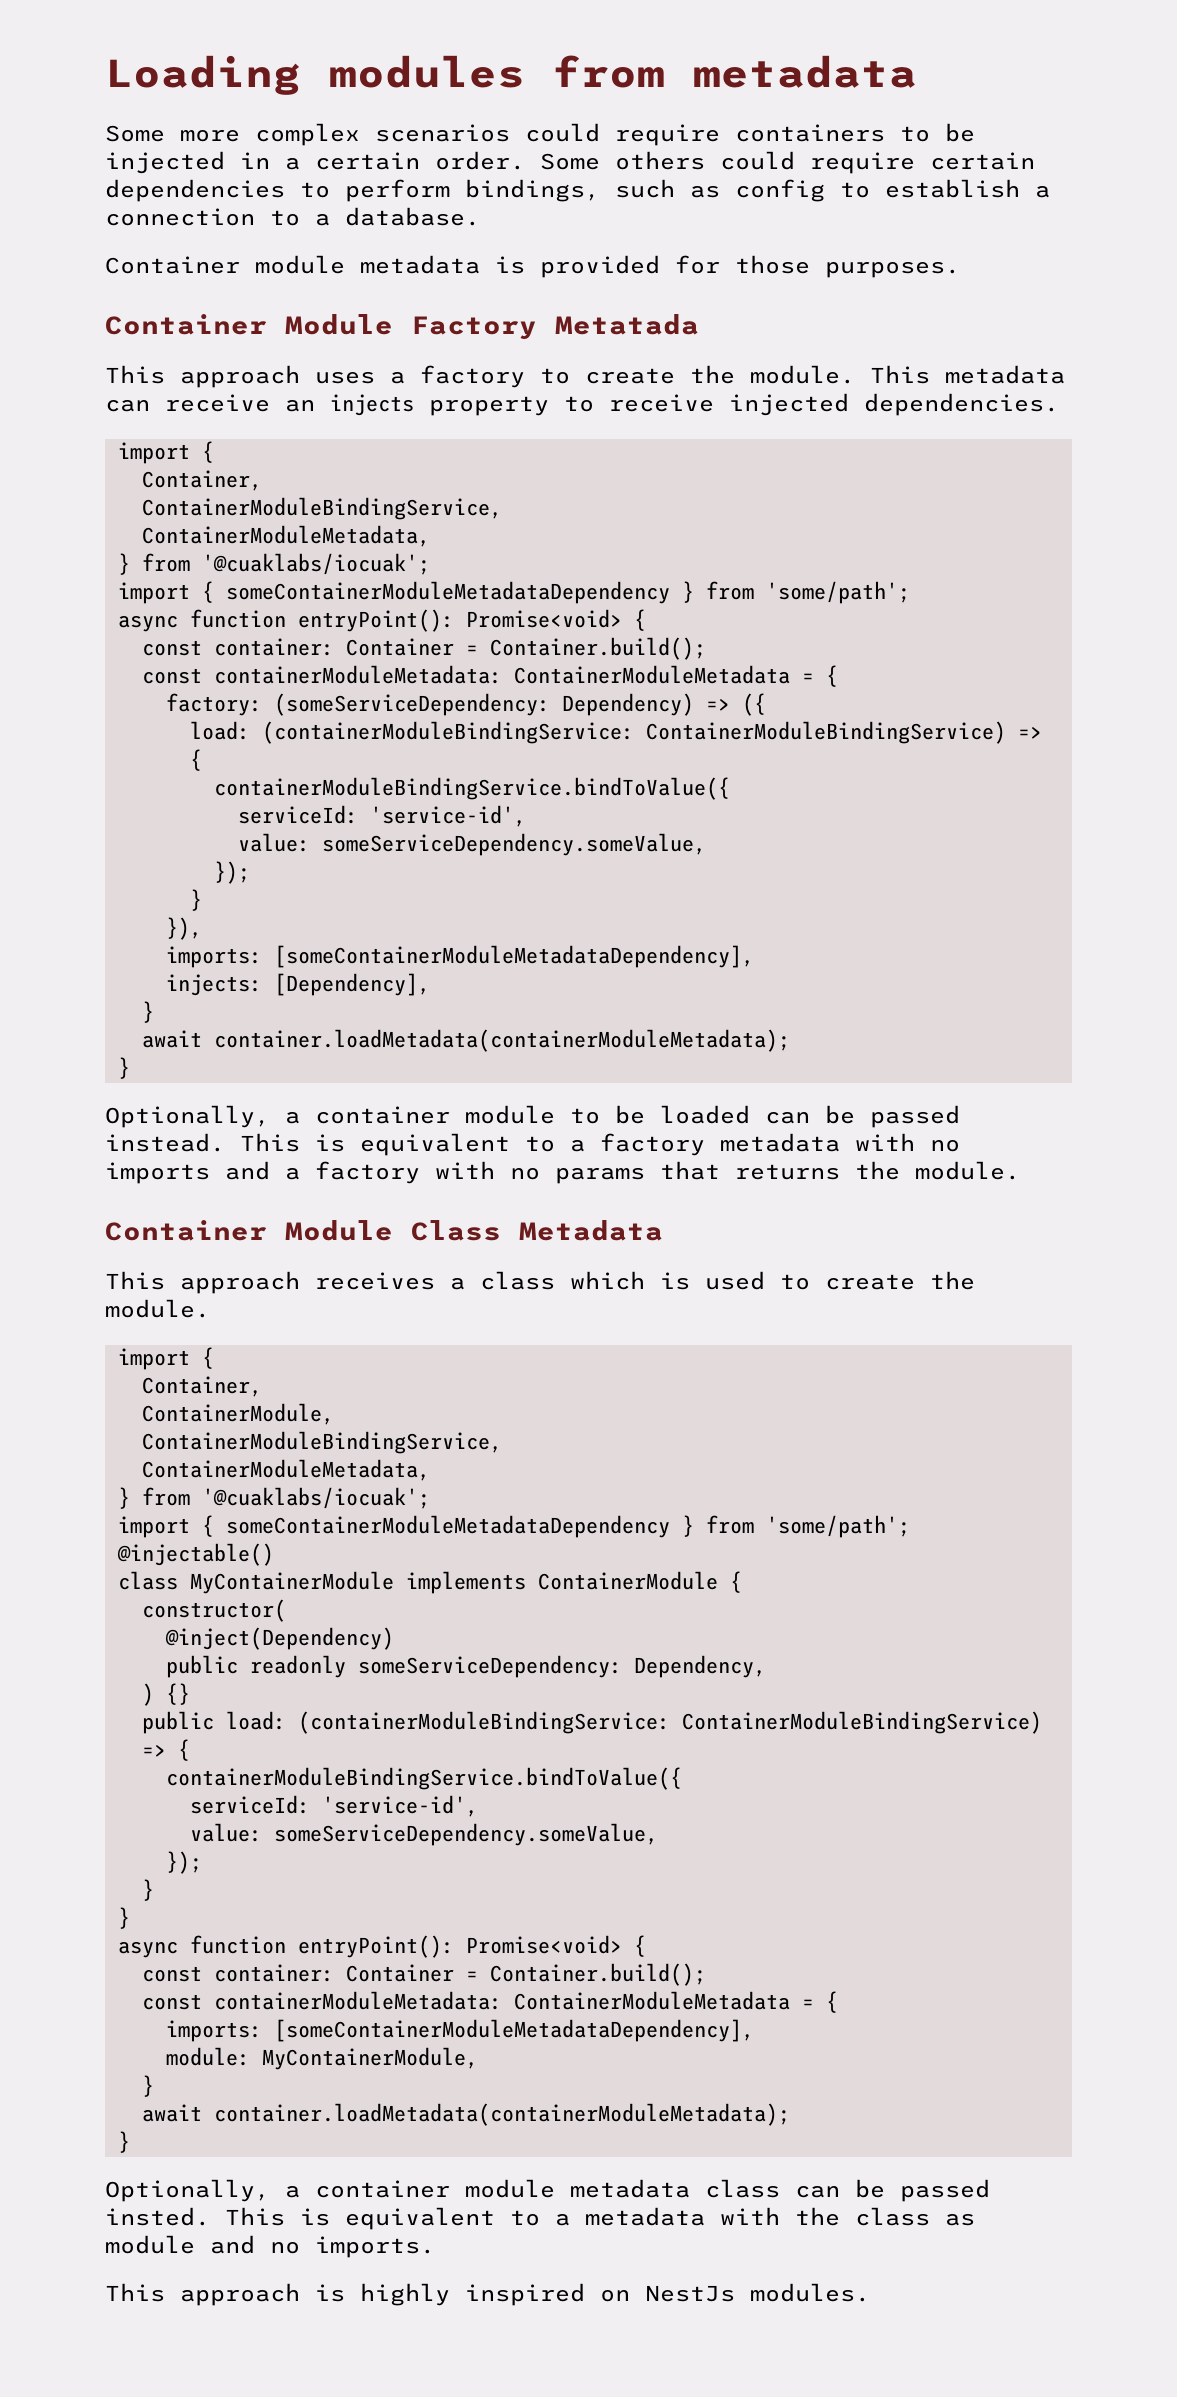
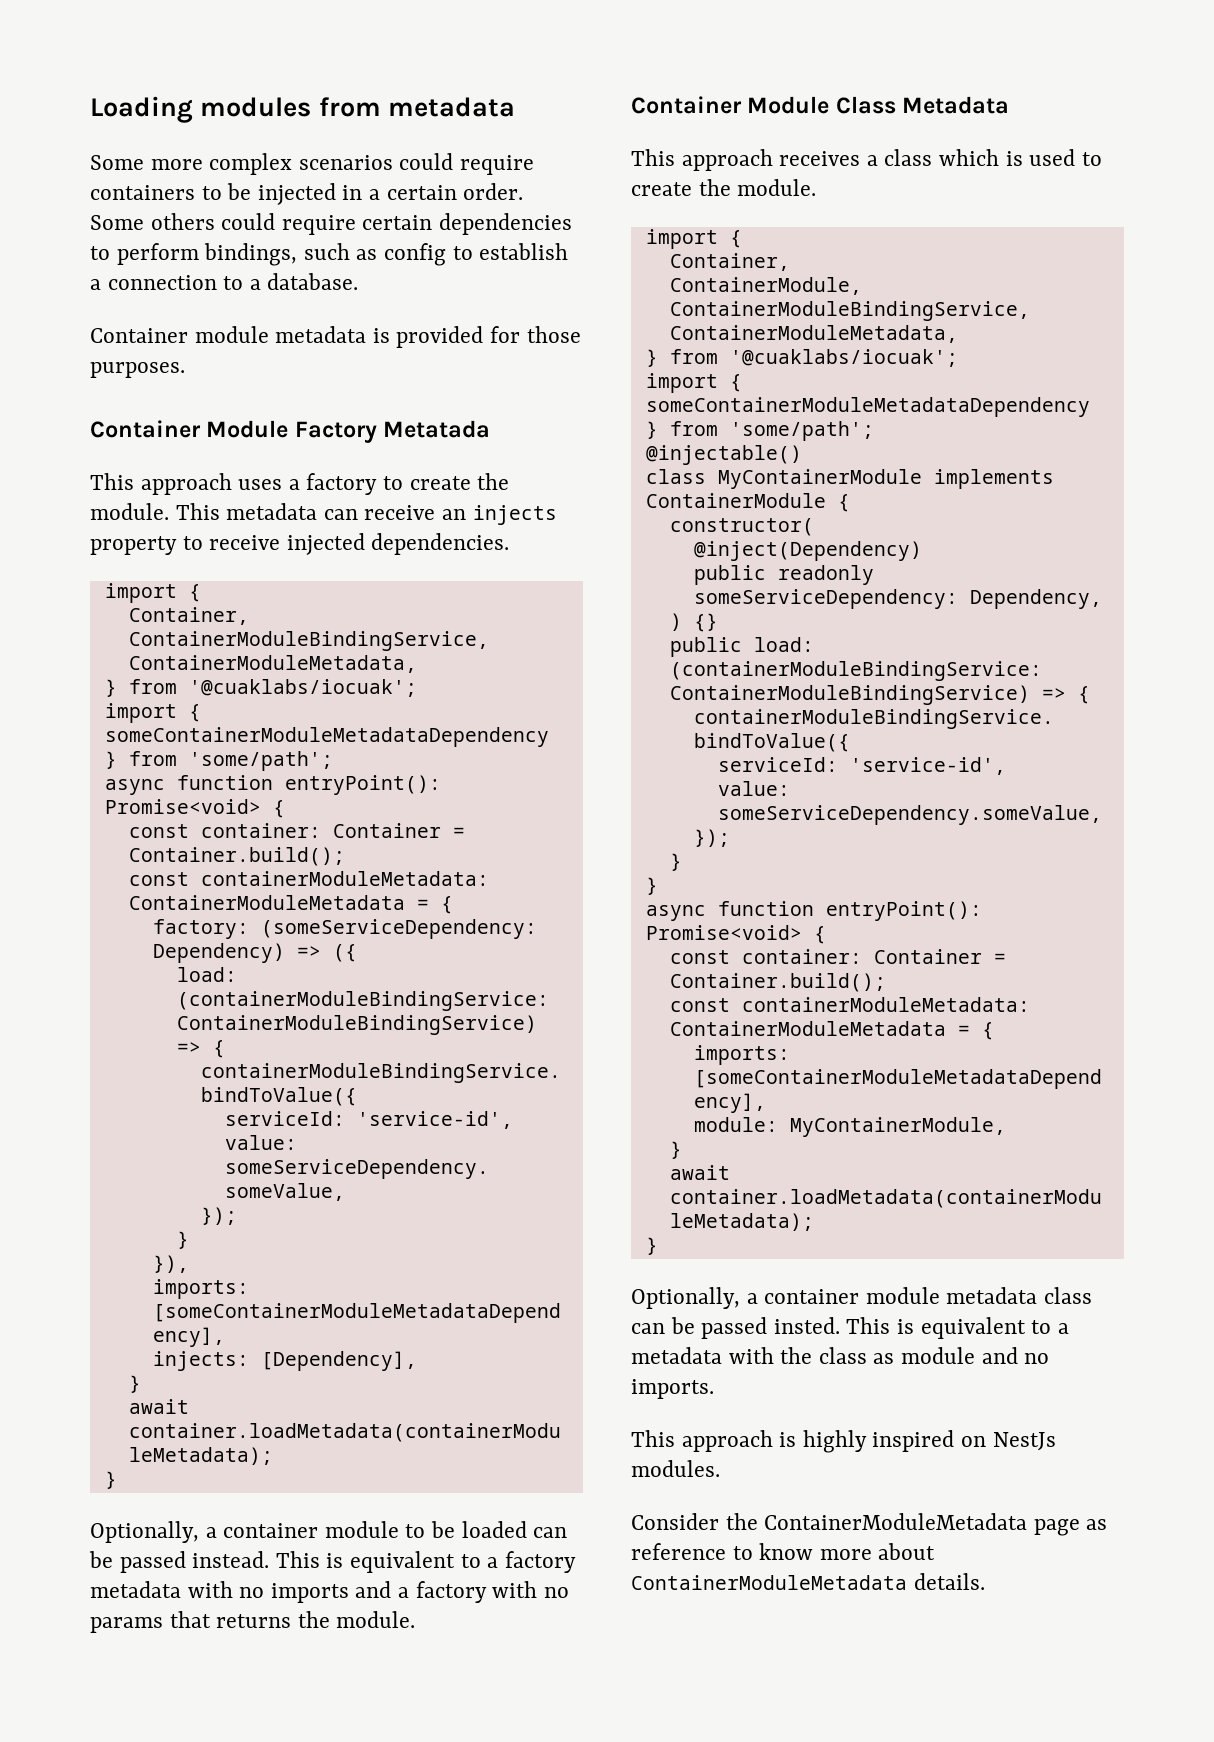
(870, 2292) none -> [631,1513,1108,1536] [631,1543,936,1560] [631,1573,985,1590] // Consider the ContainerModuleMetadata page as reference to know more about ContainerModuleMetadata details.

